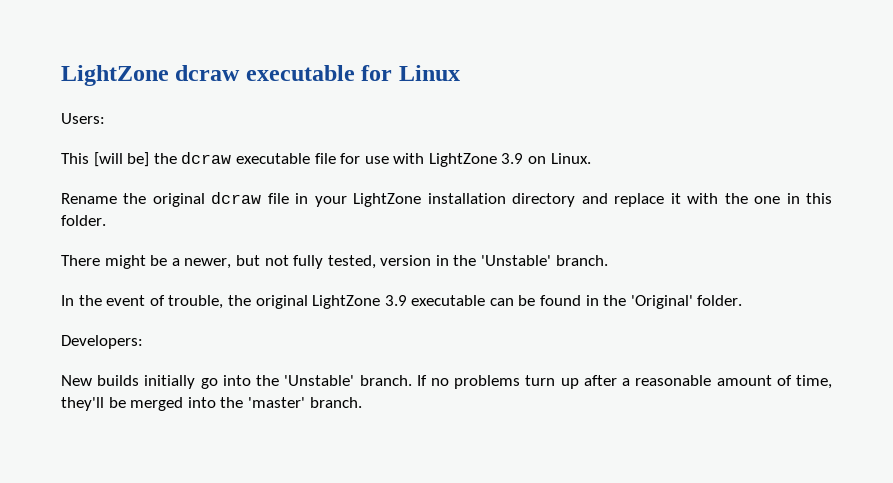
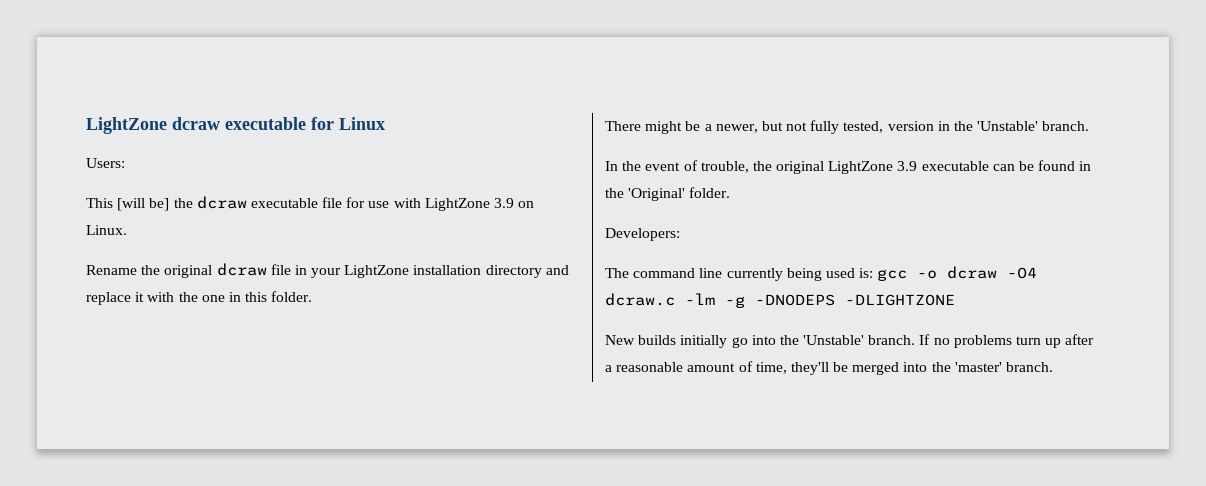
(143, 342) none -> [605,266,1038,281] [605,293,955,308] // The command line currently being used is: gcc -o dcraw -O4 dcraw.c -lm -g -DNODEPS -DLIGHTZONE

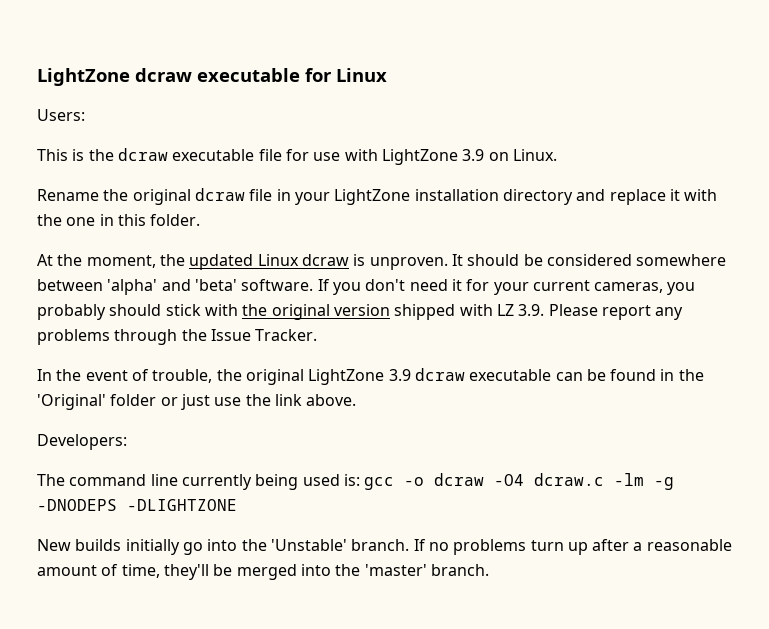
[117,198,170,211] [will be] -> [72,149,85,161] is
[605,120,1090,134] There might be a newer, but not fully tested, version in the 'Unstable' branch. -> [37,254,727,270] [37,279,696,295] [37,304,684,320] [37,329,318,345] At the moment, the updated Linux dcraw is unproven. It should be considered somewhere between 'alpha' and 'beta' software. If you don't need it for your current cameras, you probably should stick with the original version shipped with LZ 3.9. Please report any problems through the Issue Tracker.
(918, 166) none -> [414,368,465,381] dcraw
[689,187,731,198] folder. -> [110,394,357,410] folder or just use the link above.

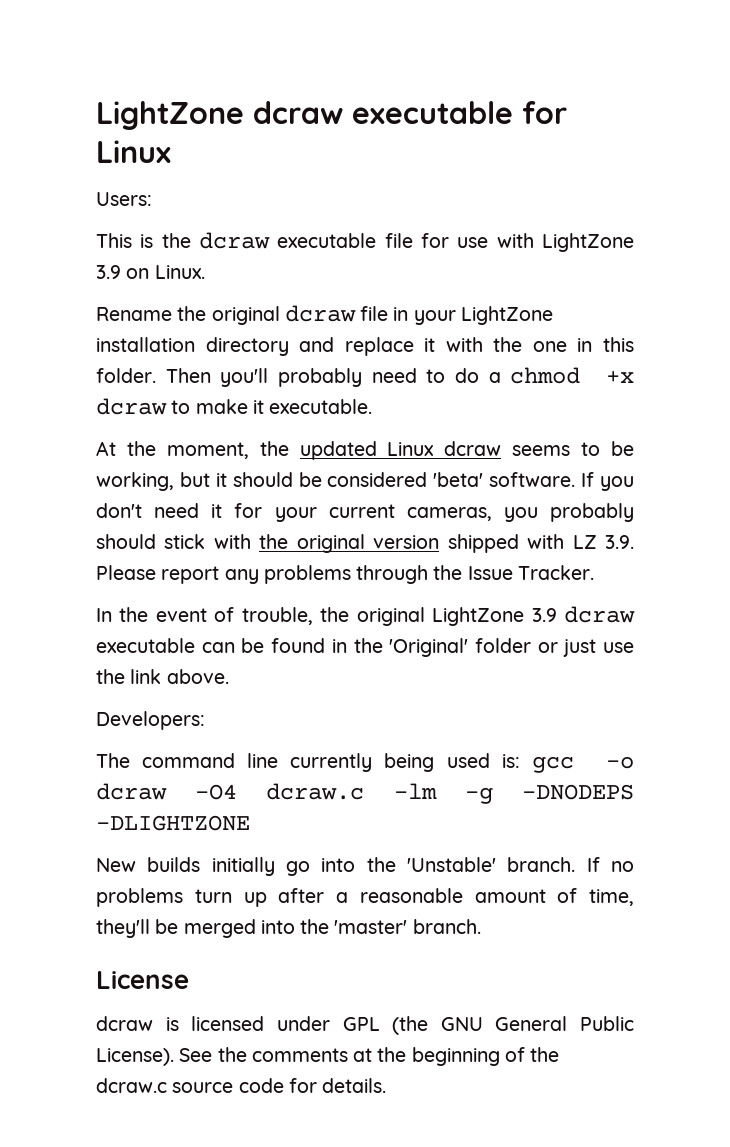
(201, 220) none -> [165,367,634,387] [96,398,373,415] Then you'll probably need to do a chmod +x dcraw to make it executable.
[353,254,727,270] [37,279,191,295] is unproven. It should be considered somewhere between 'alpha' and -> [512,441,635,456] [96,472,428,491] seems to be working, but it should be considered
(489, 570) none -> [96,971,189,989] [96,1016,634,1035] [96,1047,560,1066] [96,1078,387,1093] // License // dcraw is licensed under GPL (the GNU General Public License). See the comments at the beginning of the dcraw.c source code for details.

